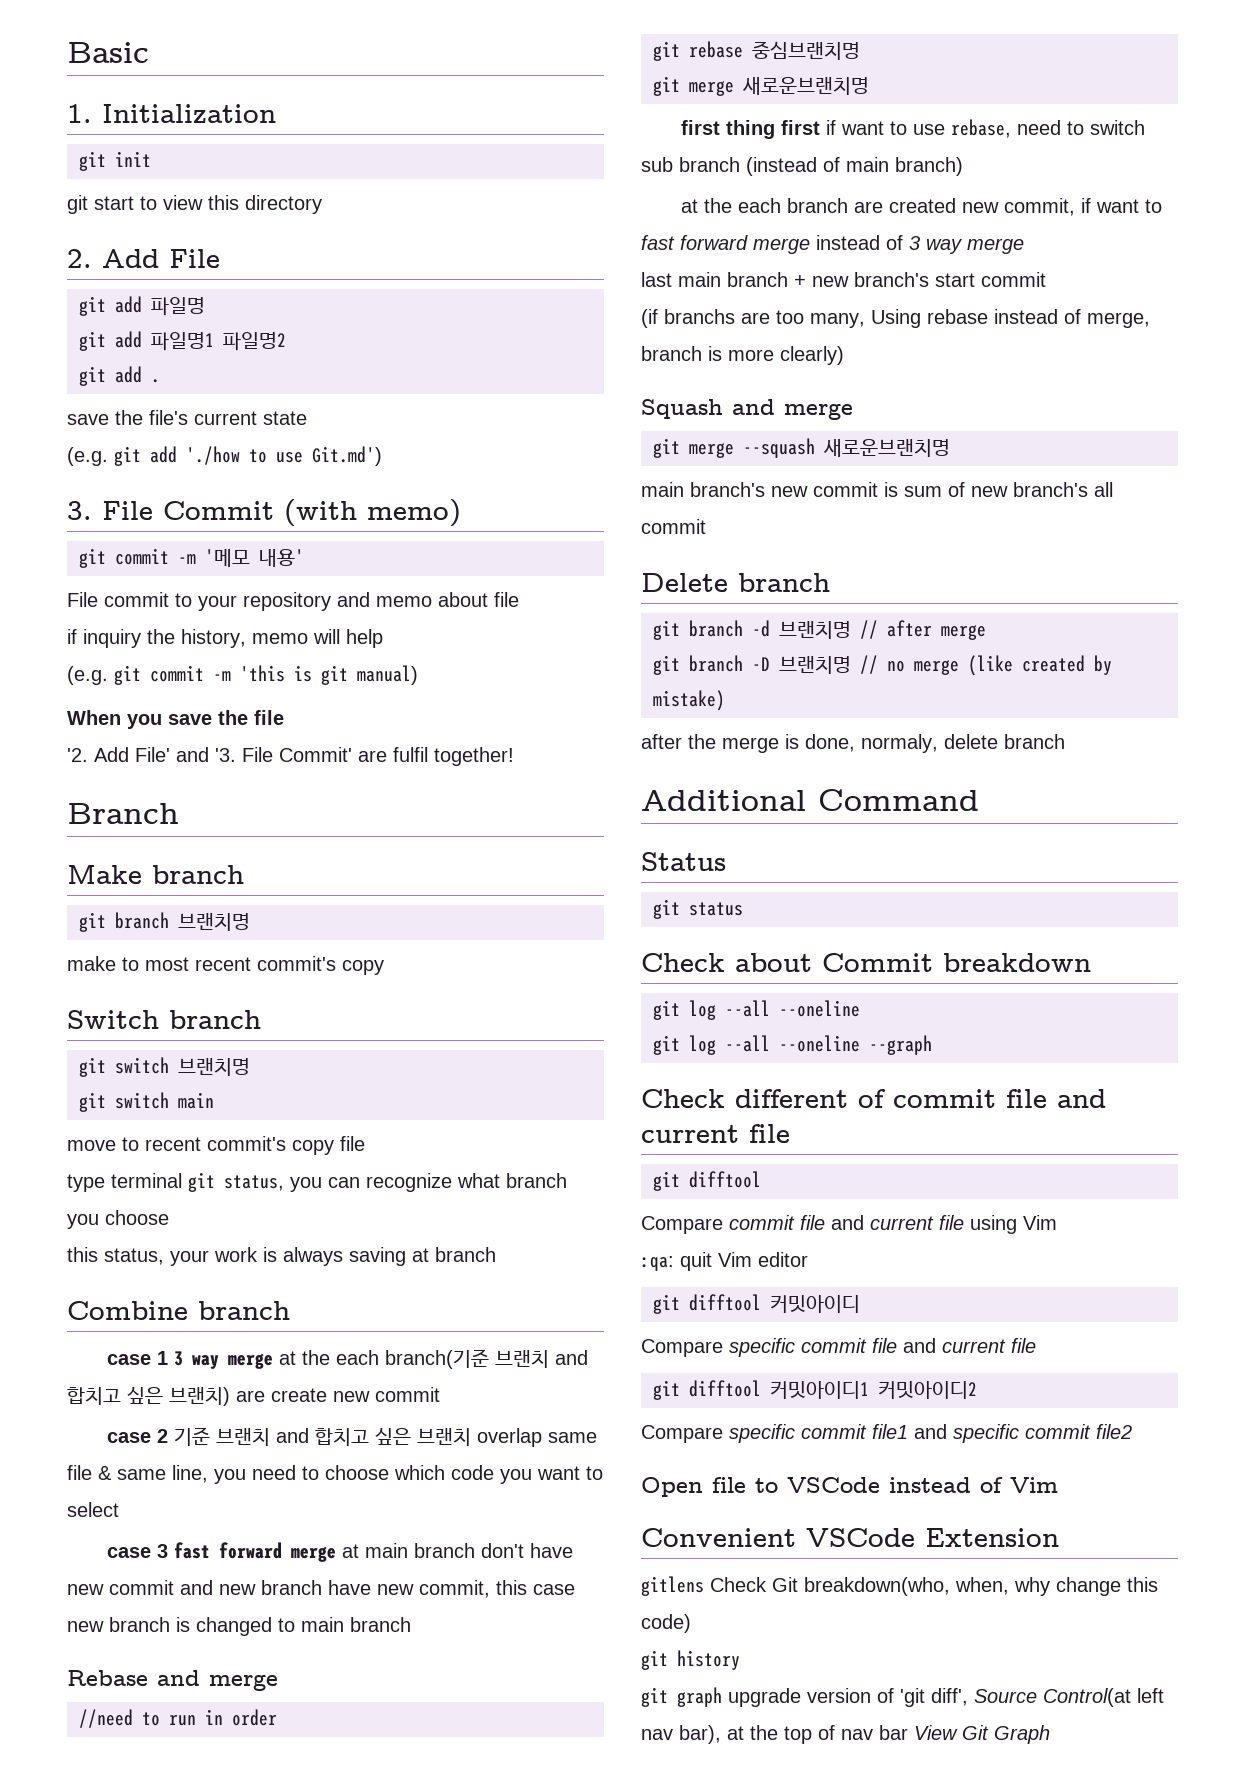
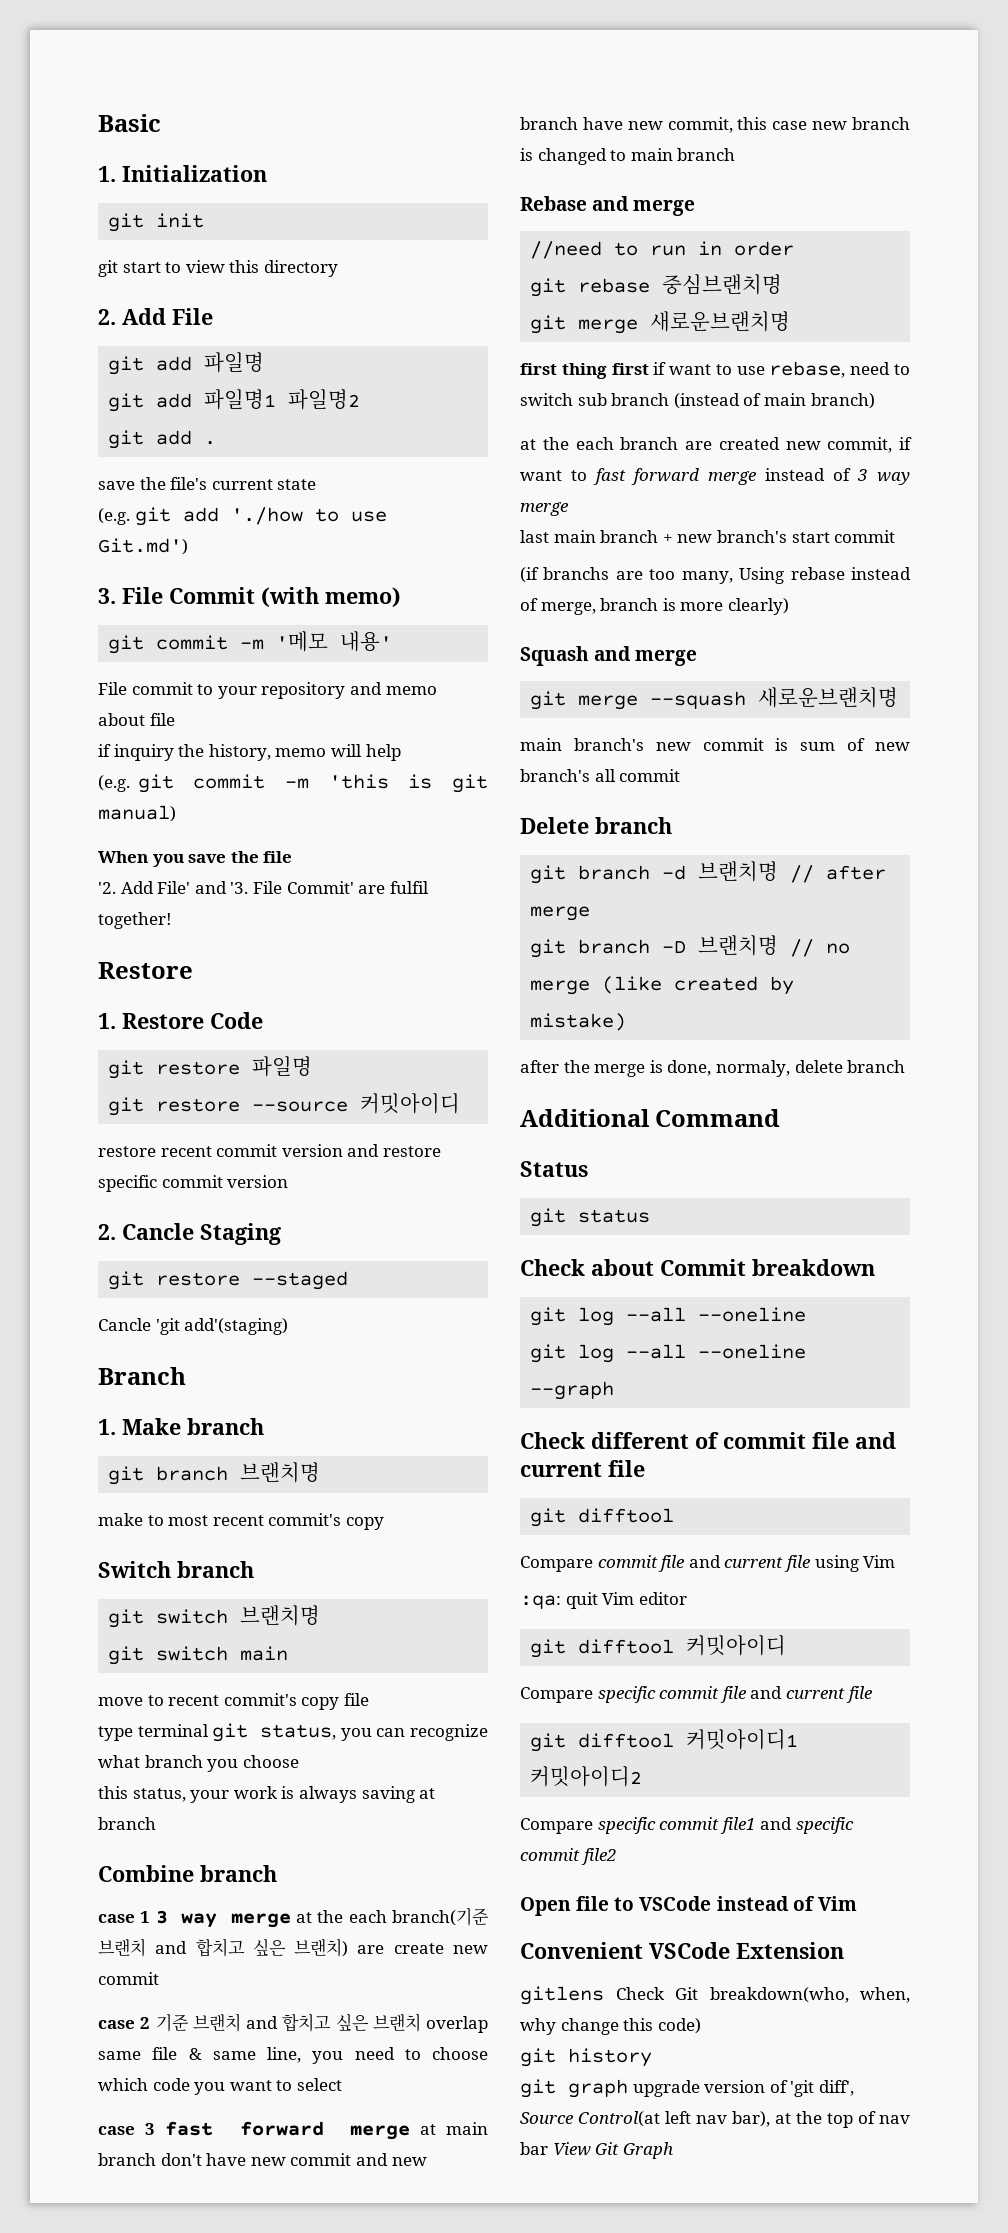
(514, 756) none -> [98,962,193,979] [98,1012,263,1029] [108,1056,313,1079] [108,1093,461,1116] [98,1144,441,1157] [98,1175,289,1192] [98,1223,281,1245] [108,1271,349,1290] [98,1318,289,1335] // Restore // 1. Restore Code // git restore 파일명 // git restore --source 커밋아이디 // restore recent commit version and restore specific commit version // 2. Cancle Staging // git restore --staged // Cancle 'git add'(staging)
(179, 813) none -> [98,1419,116,1435] 1.

